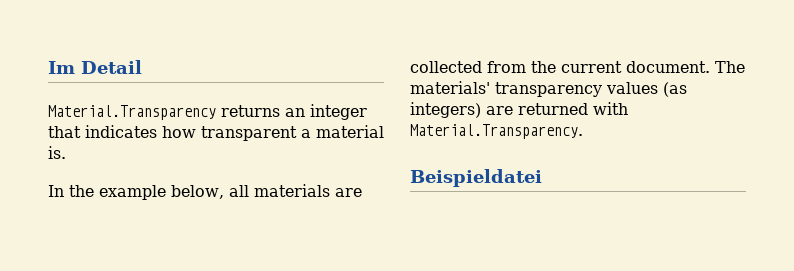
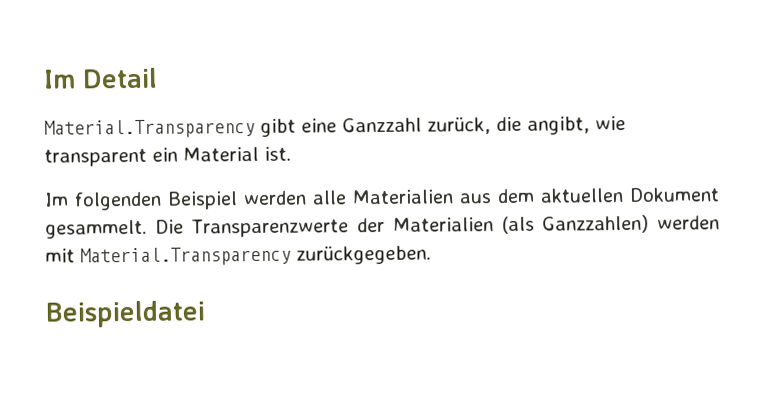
[221,104,367,120] [48,125,384,141] [48,146,66,159] [48,184,362,200] [410,61,745,73] [410,81,687,97] [410,102,628,118] [410,124,583,139] returns an integer that indicates how transparent a material is. // In the example below, all materials are collected from the current document. The materials' transparency values (as integers) are returned with Material.Transparency. -> [260,116,626,137] [44,146,291,167] [44,187,720,211] [45,214,720,239] [45,245,431,267] gibt eine Ganzzahl zurück, die angibt, wie transparent ein Material ist. // Im folgenden Beispiel werden alle Materialien aus dem aktuellen Dokument gesammelt. Die Transparenzwerte der Materialien (als Ganzzahlen) werden mit Material.Transparency zurückgegeben.

